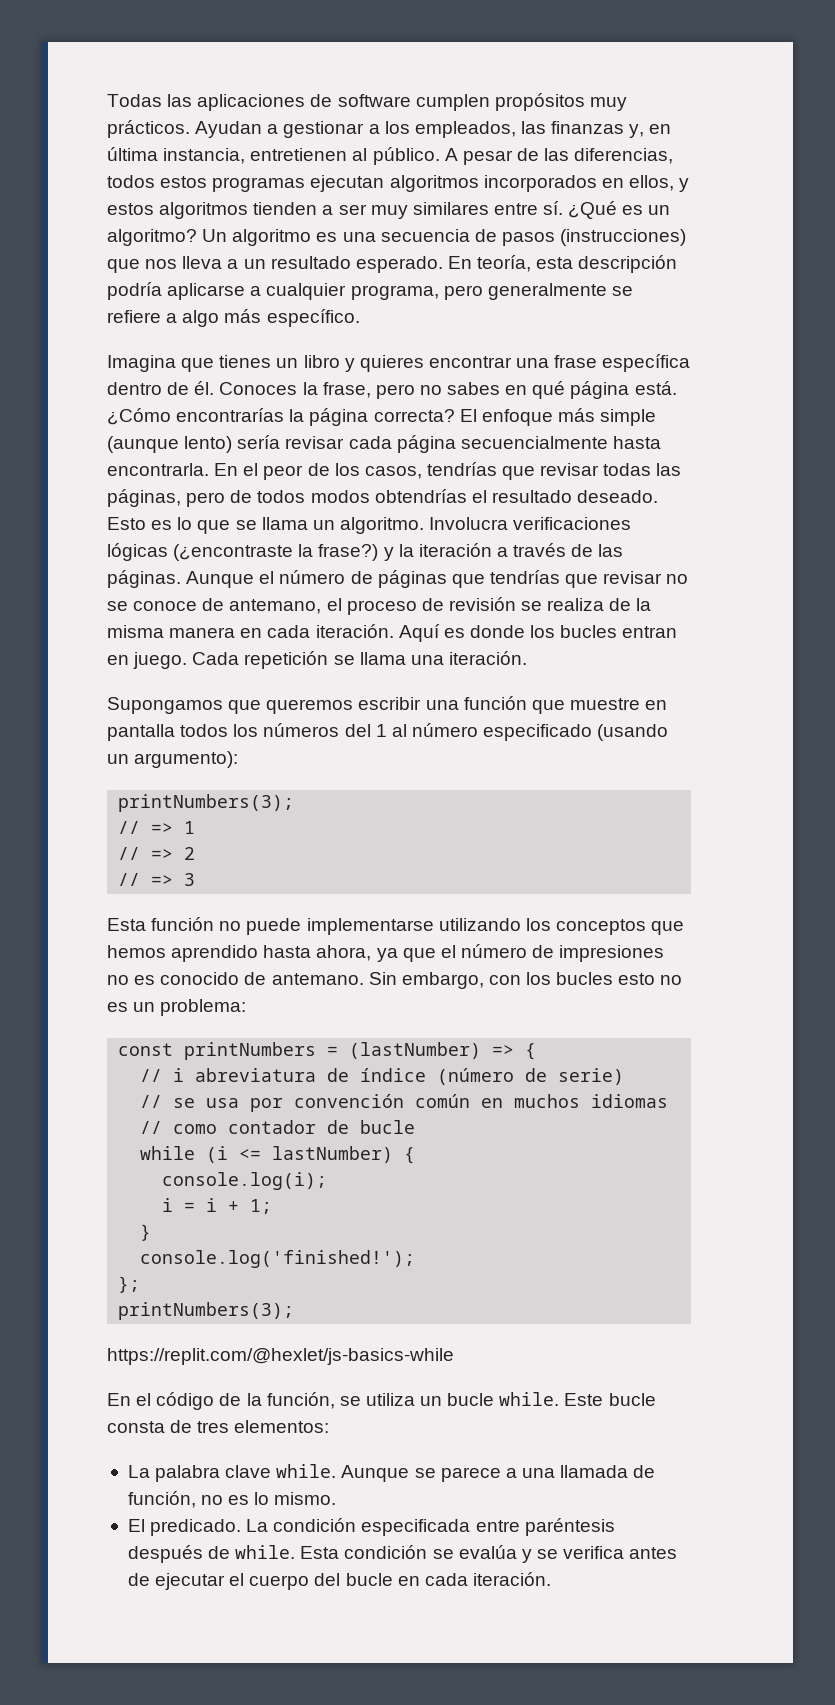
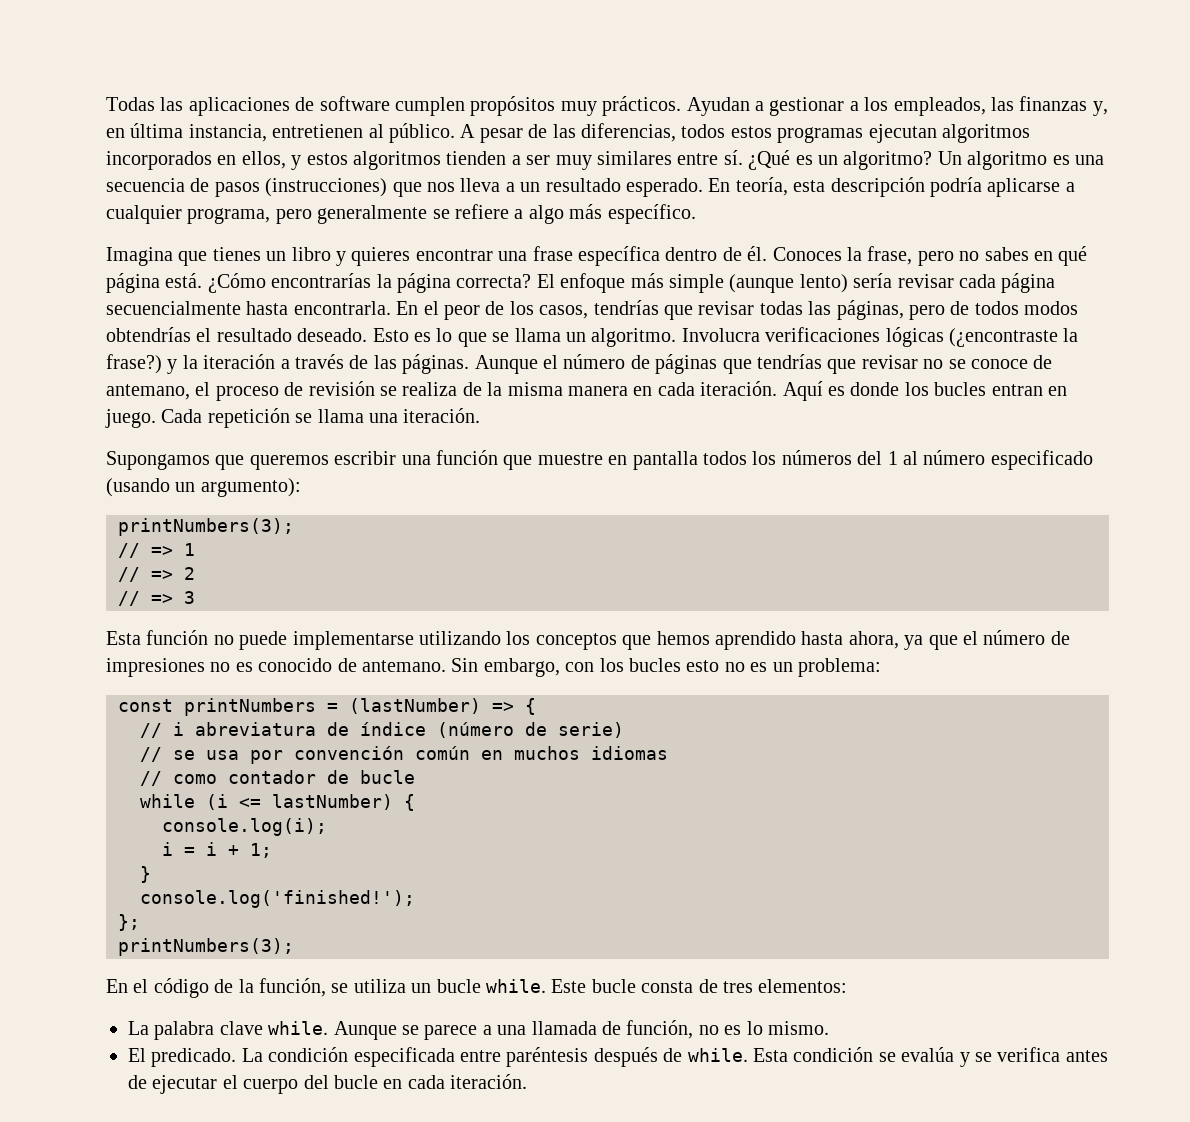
[107,1348,454,1365] // https://replit.com/@hexlet/js-basics-while -> (294, 947) none

